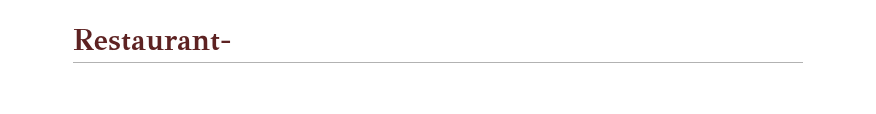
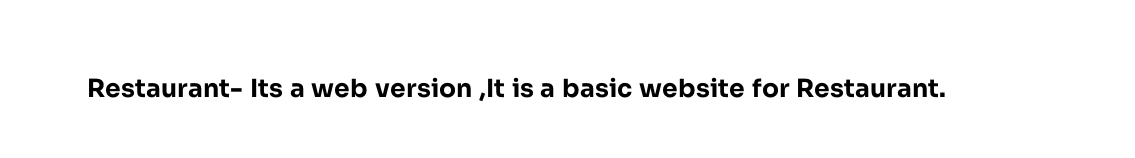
(232, 40) none -> [249,77,947,102] Its a web version ,It is a basic website for Restaurant.

